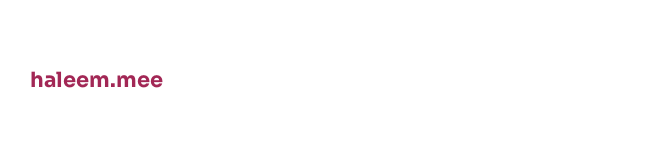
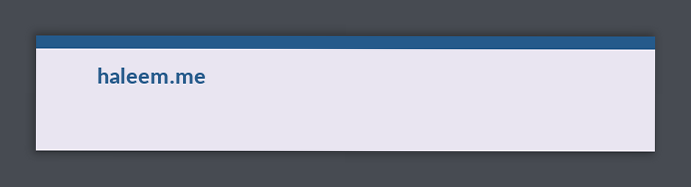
[30,71,163,88] haleem.mee -> [97,67,207,84] haleem.me

